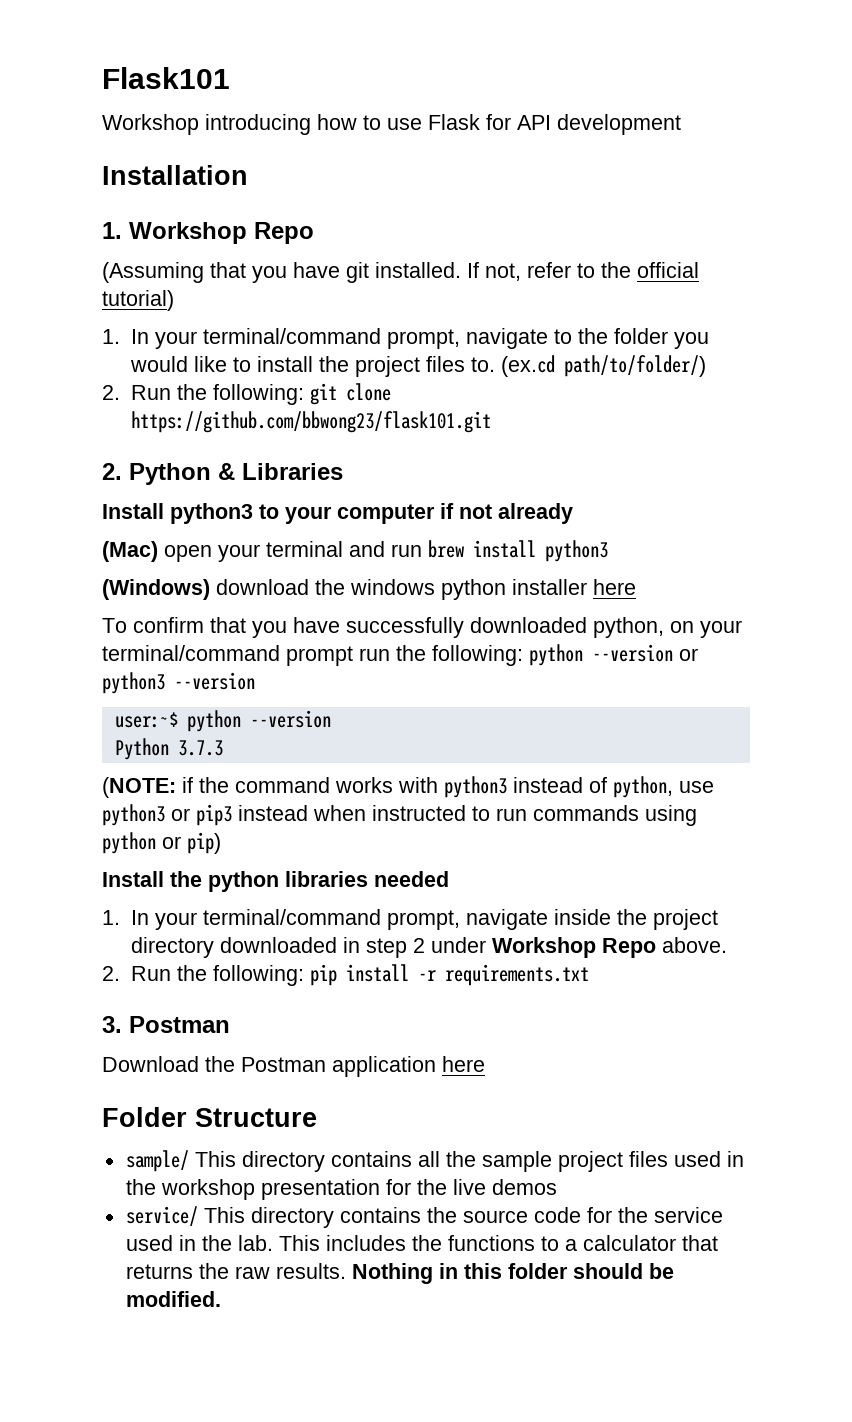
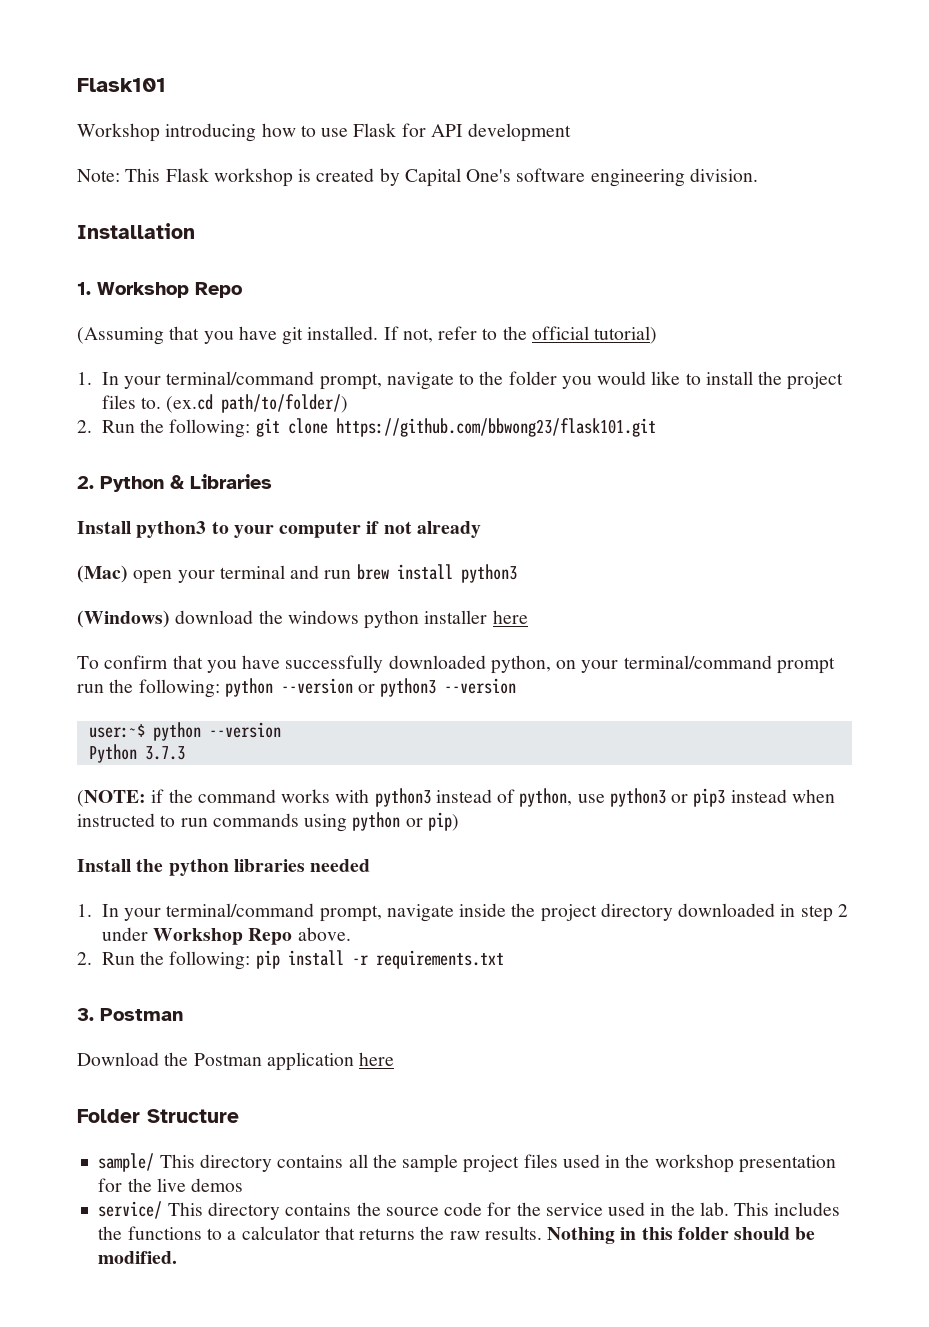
(681, 124) none -> [77,168,758,187] // Note: This Flask workshop is created by Capital One's software engineering division.

